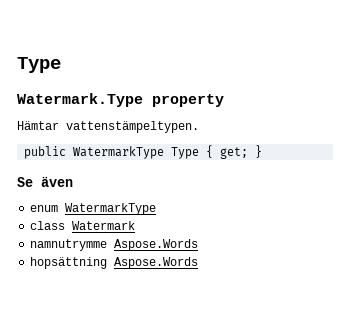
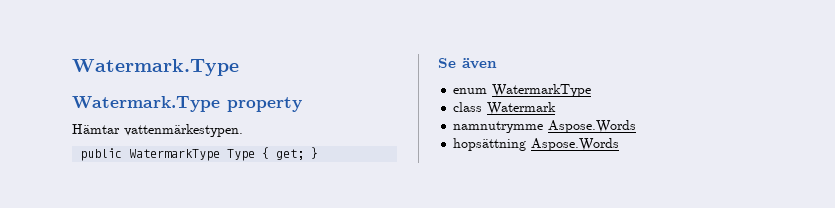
[17,57,61,73] Type -> [72,59,239,76] Watermark.Type
[66,121,199,133] vattenstämpeltypen. -> [124,124,243,137] vattenmärkestypen.

